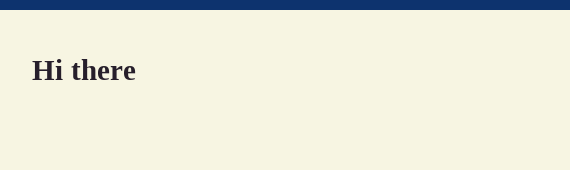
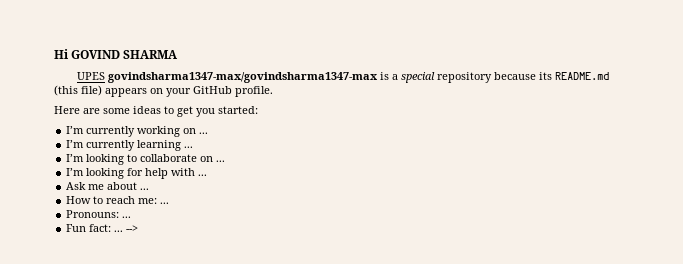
[70,59,136,80] there -> [71,50,179,59] [77,72,610,83] [54,85,273,97] [54,106,258,117] [66,126,209,137] [66,140,194,151] [66,154,226,165] [66,168,208,179] [66,182,150,190] [66,196,170,204] [66,210,132,218] [66,224,139,232] GOVIND SHARMA // UPES govindsharma1347-max/govindsharma1347-max is a special repository because its README.md (this file) appears on your GitHub profile. // Here are some ideas to get you started: // I’m currently working on ... // I’m currently learning ... // I’m looking to collaborate on ... // I’m looking for help with ... // Ask me about ... // How to reach me: ... // Pronouns: ... // Fun fact: ... -->

